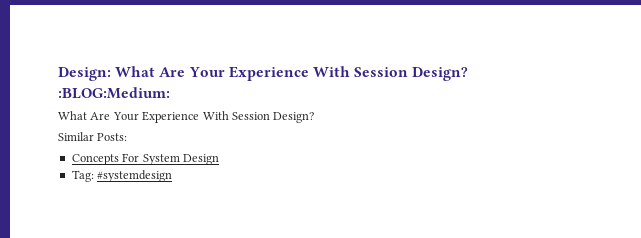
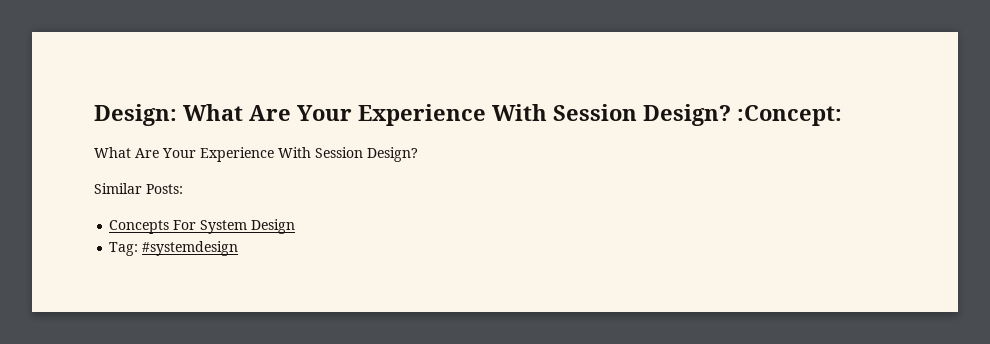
[58,87,170,99] :BLOG:Medium: -> [737,105,842,126] :Concept:

